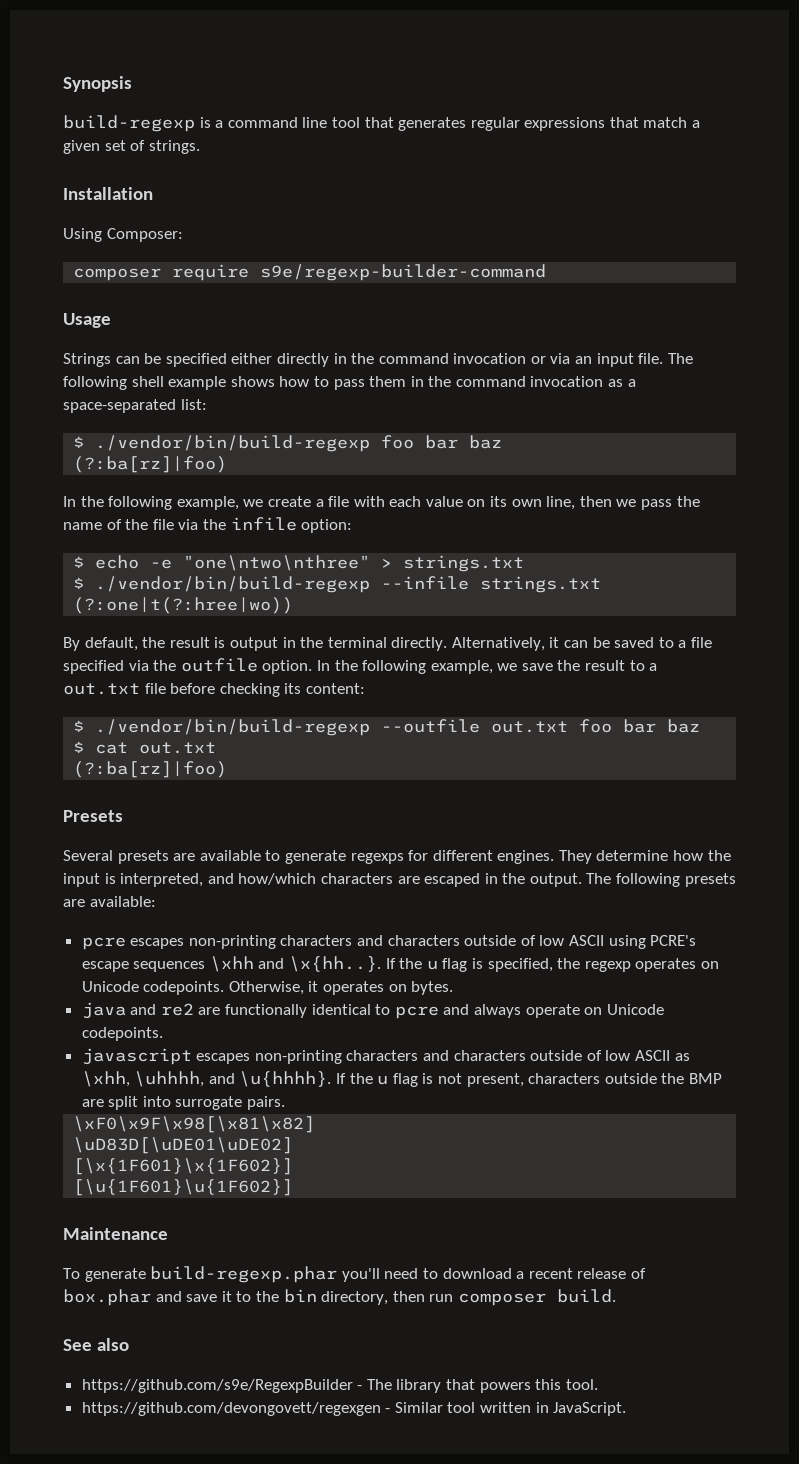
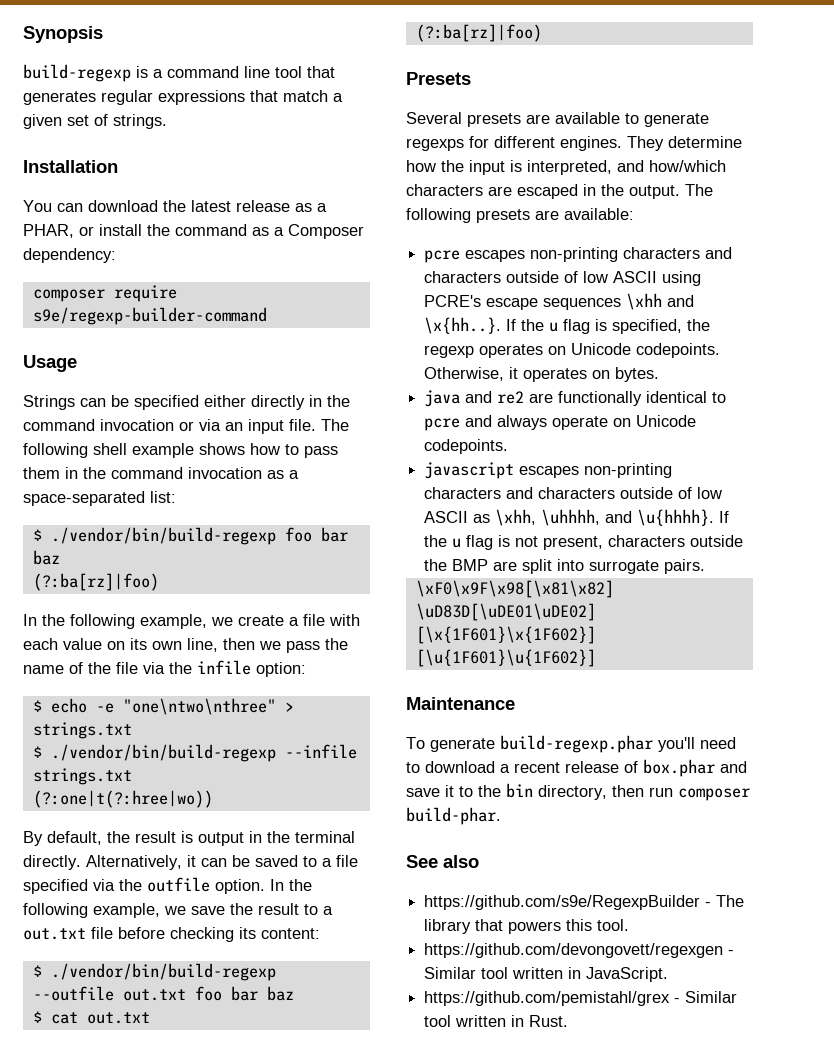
[63,228,183,242] Using Composer: -> [23,200,327,212] [23,224,364,239] [23,248,116,263] You can download the latest release as a PHAR, or install the command as a Composer dependency:
[556,1289,616,1303] build. -> [406,807,501,825] build-phar.
(627, 1409) none -> [424,991,738,1006] [424,1015,569,1027] // https://github.com/pemistahl/grex - Similar tool written in Rust.

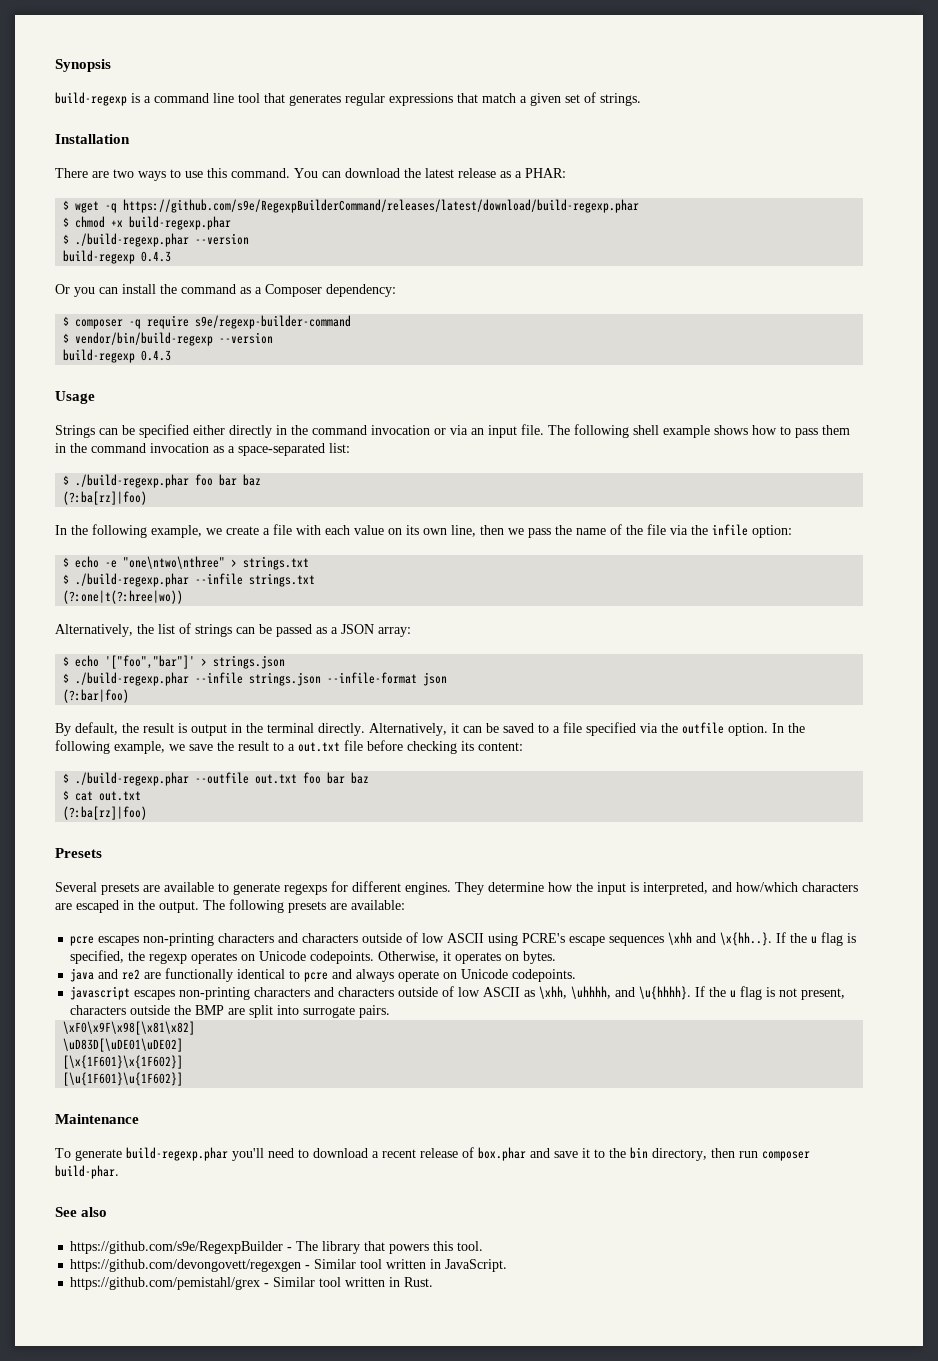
(118, 166) none -> [55,168,290,181] There are two ways to use this command.
[23,224,94,238] PHAR, or -> [525,168,566,178] [63,199,640,213] [63,216,232,230] [63,233,250,247] [63,250,172,264] [55,284,118,297] PHAR: // $ wget -q https://github.com/s9e/RegexpBuilderCommand/releases/latest/download/build-regexp.phar // $ chmod +x build-regexp.phar // $ ./build-regexp.phar --version // build-regexp 0.4.3 // Or you can
[32,289,105,302] composer -> [63,316,142,329] $ composer -q
(267, 316) none -> [63,332,274,346] [63,349,172,363] // $ vendor/bin/build-regexp --version // build-regexp 0.4.3
[50,527,276,545] ./vendor/bin/build-regexp -> [75,474,190,488] ./build-regexp.phar
[50,744,276,762] ./vendor/bin/build-regexp -> [75,573,190,587] ./build-regexp.phar
(213, 799) none -> [55,623,411,637] [63,655,286,669] [63,672,448,686] [63,689,130,703] // Alternatively, the list of strings can be passed as a JSON array: // $ echo '["foo","bar"]' > strings.json // $ ./build-regexp.phar --infile strings.json --infile-format json // (?:bar|foo)
[50,963,276,981] ./vendor/bin/build-regexp -> [75,772,190,786] ./build-regexp.phar

